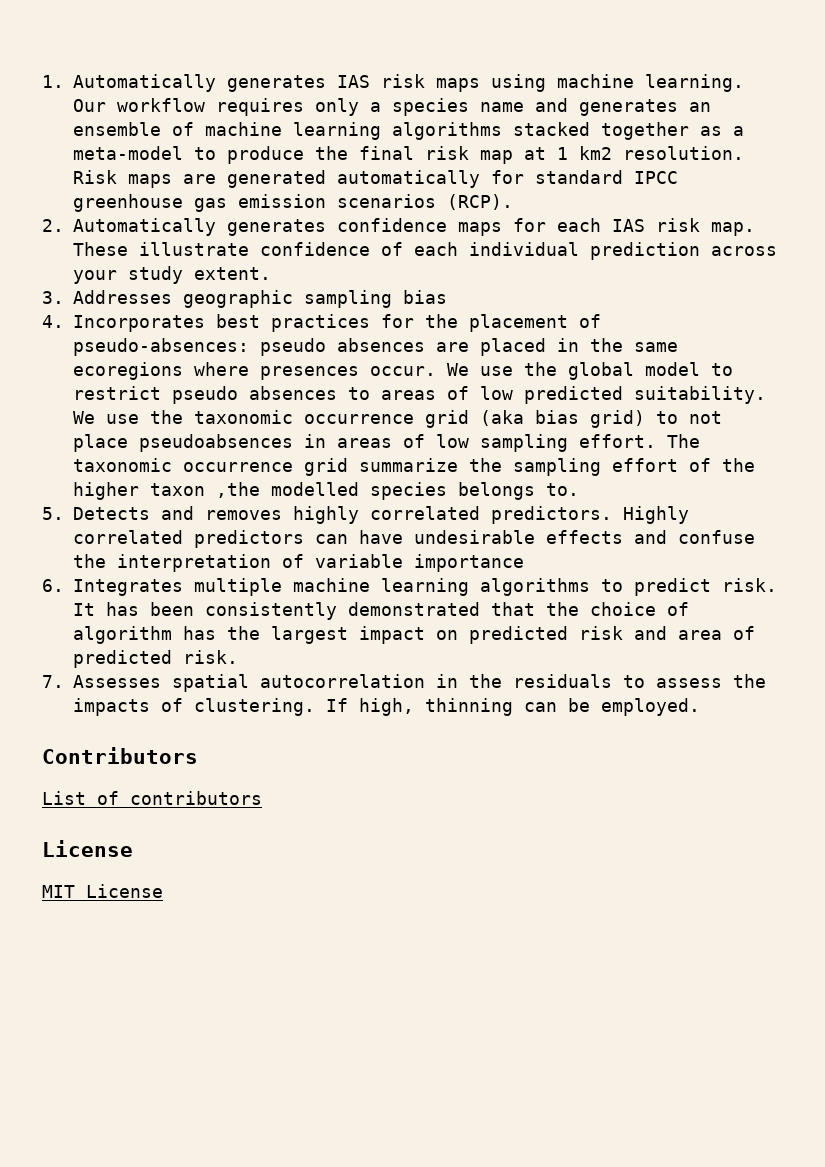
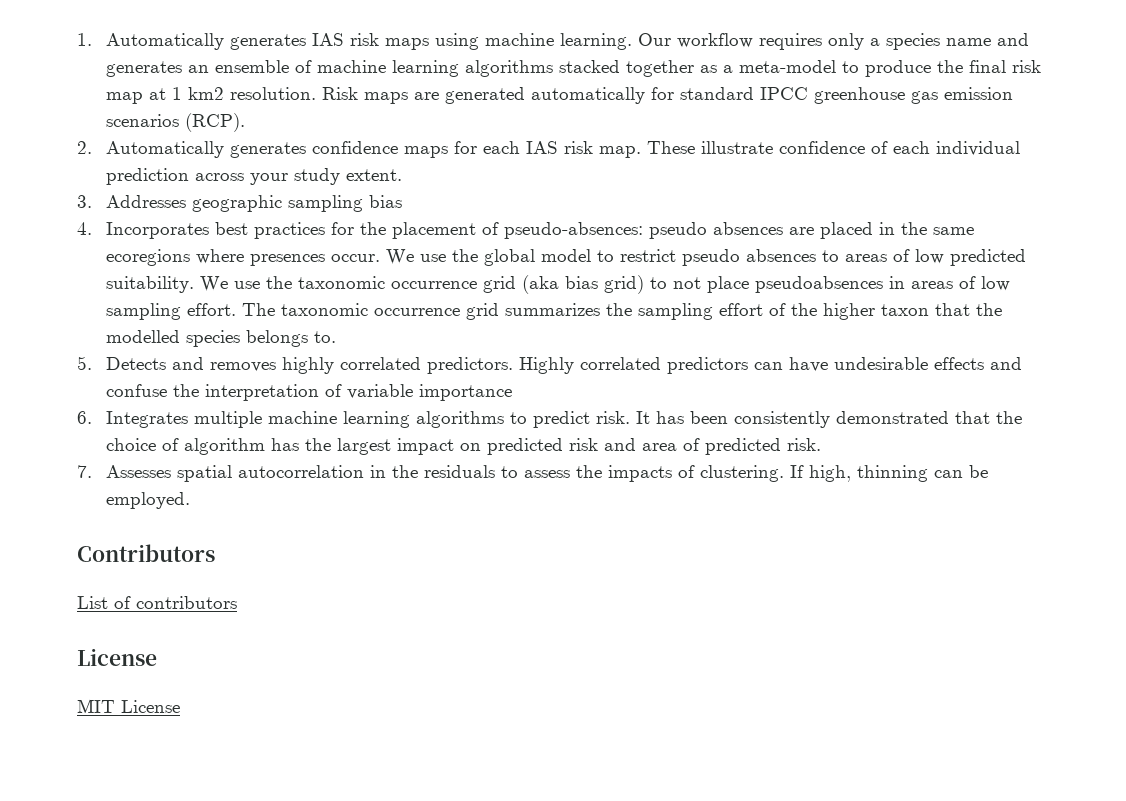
[359,458,458,472] summarize -> [504,303,600,316] summarizes
[216,482,260,498] ,the -> [934,303,1002,316] that the

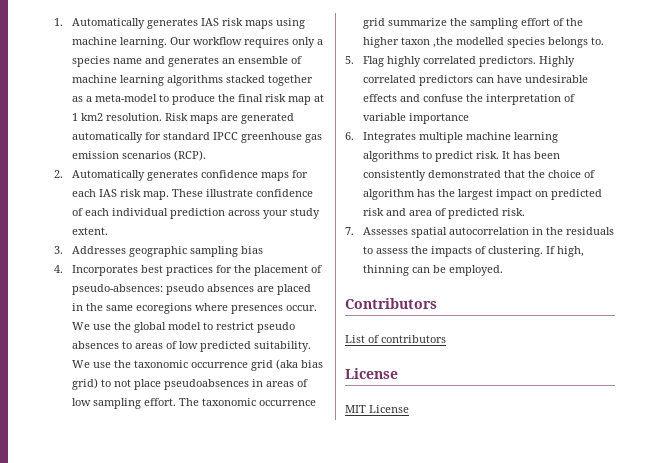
[504,303,600,316] summarizes -> [387,18,447,26] summarize
[934,303,1002,316] that the -> [432,37,453,48] ,the
[105,357,276,372] Detects and removes -> [362,56,384,67] Flag

